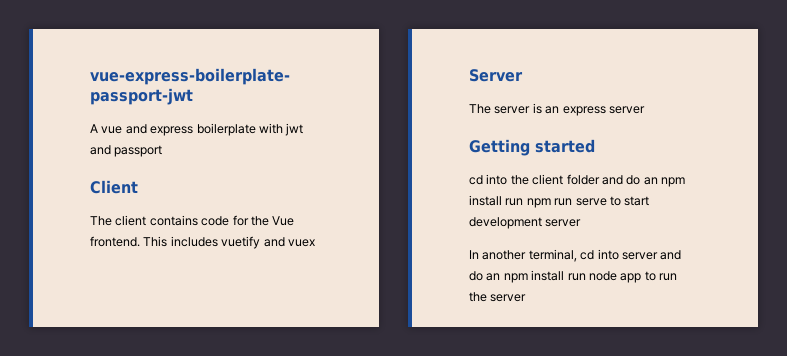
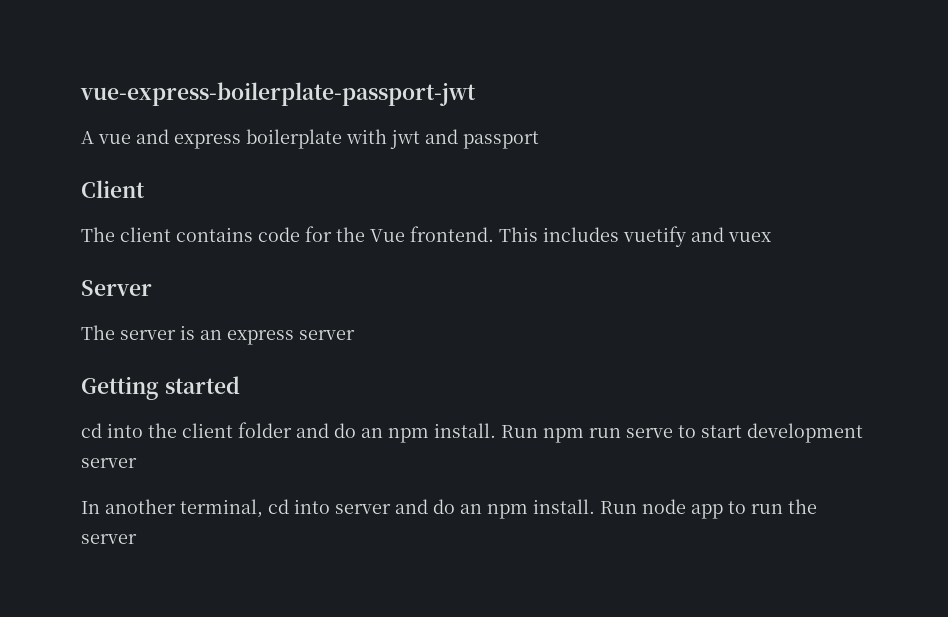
[469,195,524,206] install run -> [434,423,538,438] install. Run
[531,270,586,281] install run -> [533,499,637,514] install. Run

